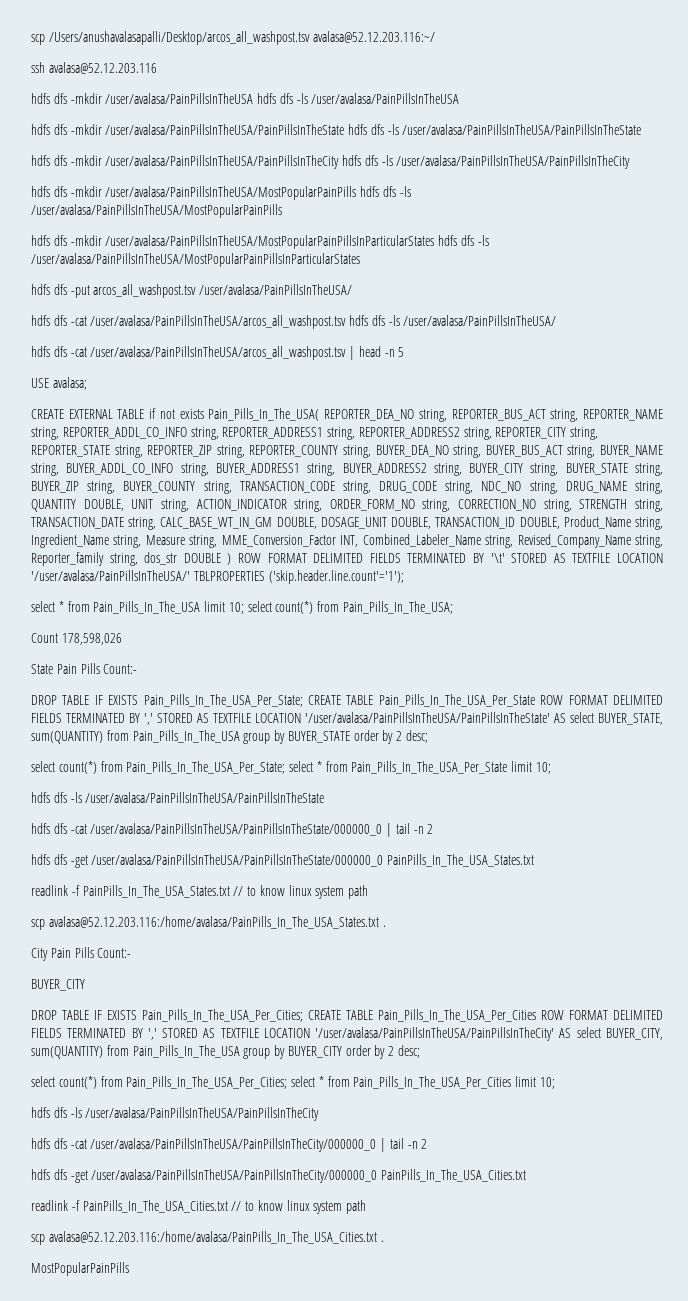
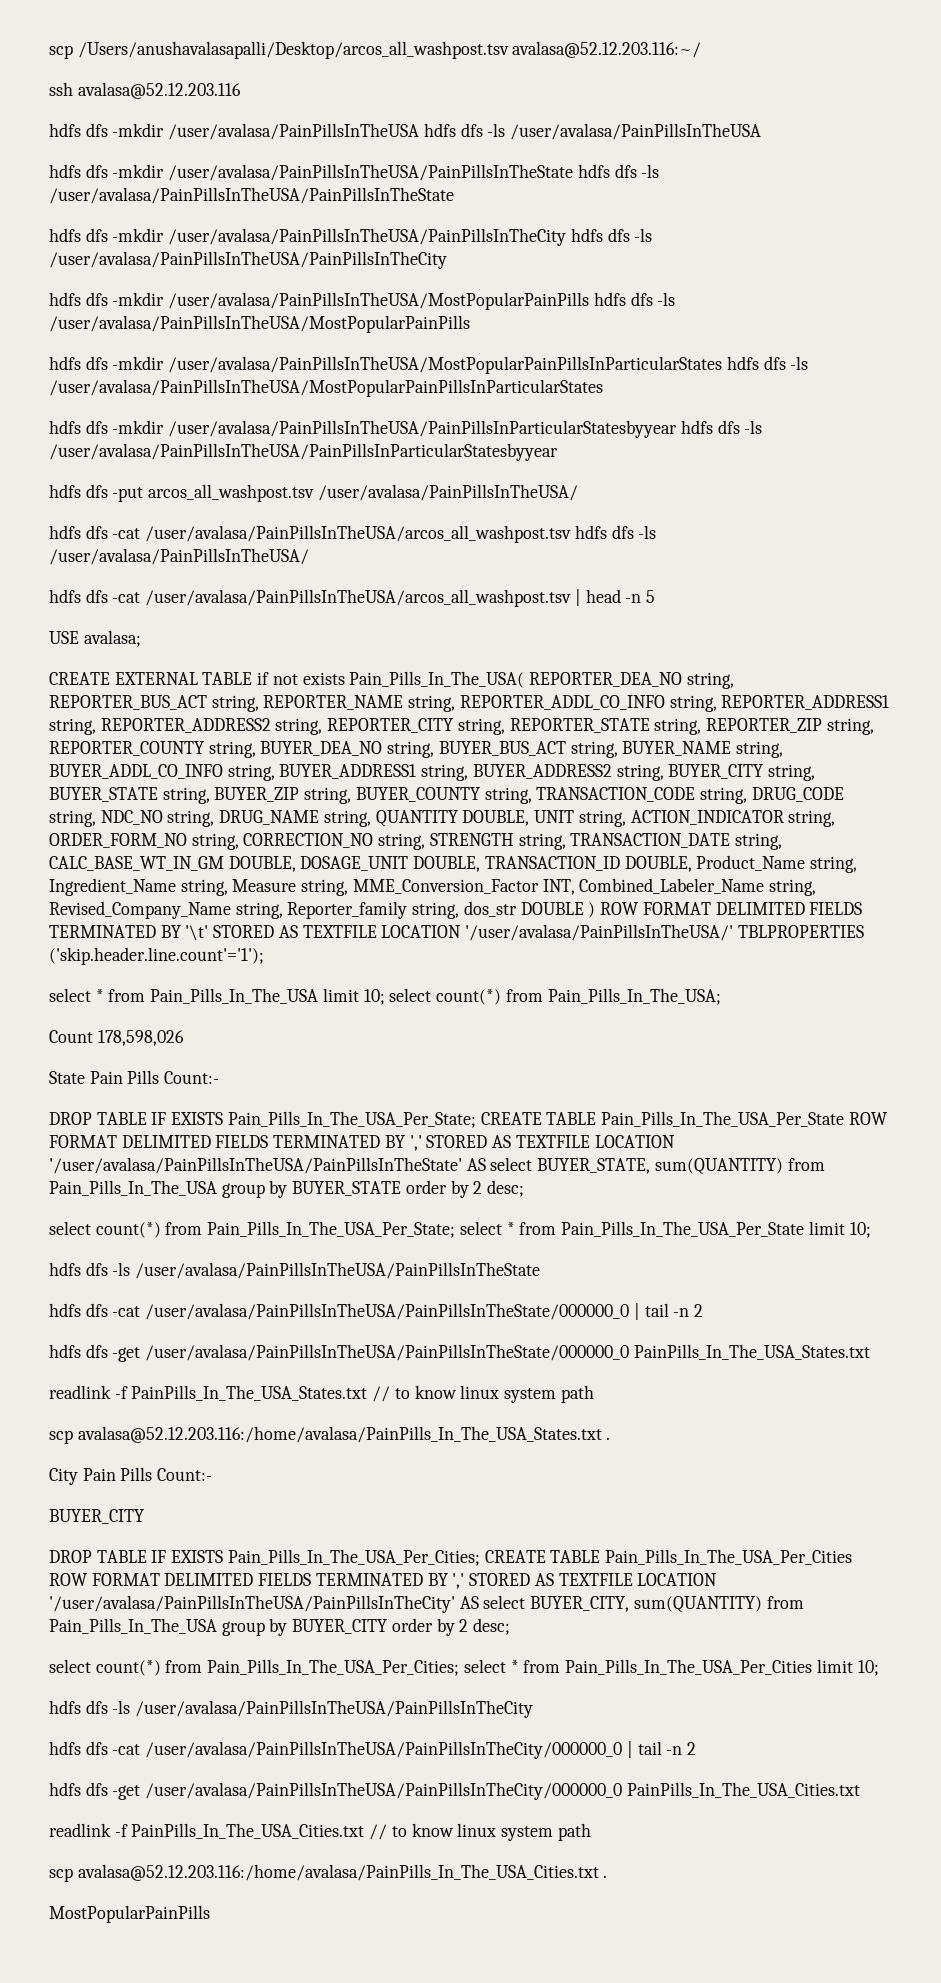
(360, 260) none -> [49,420,763,438] [49,443,558,461] // hdfs dfs -mkdir /user/avalasa/PainPillsInTheUSA/PainPillsInParticularStatesbyyear hdfs dfs -ls /user/avalasa/PainPillsInTheUSA/PainPillsInParticularStatesbyyear

